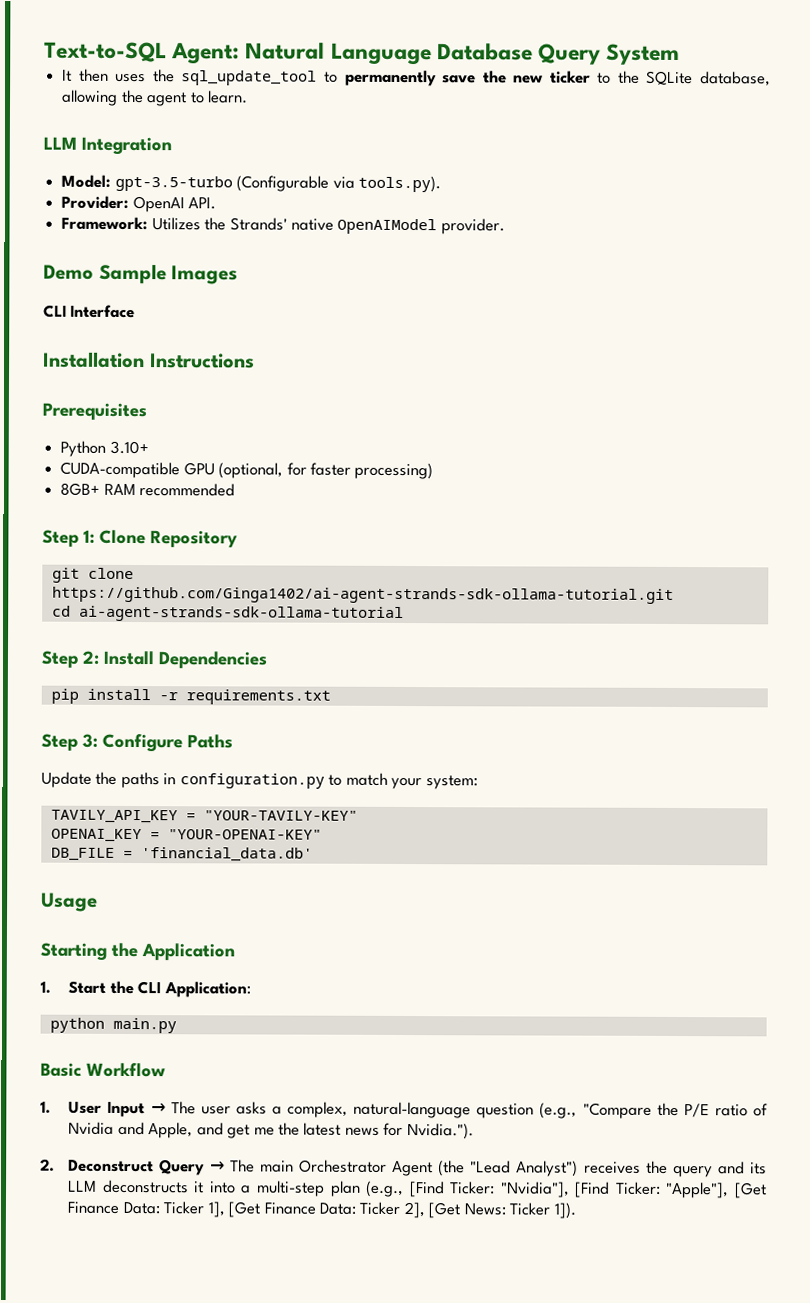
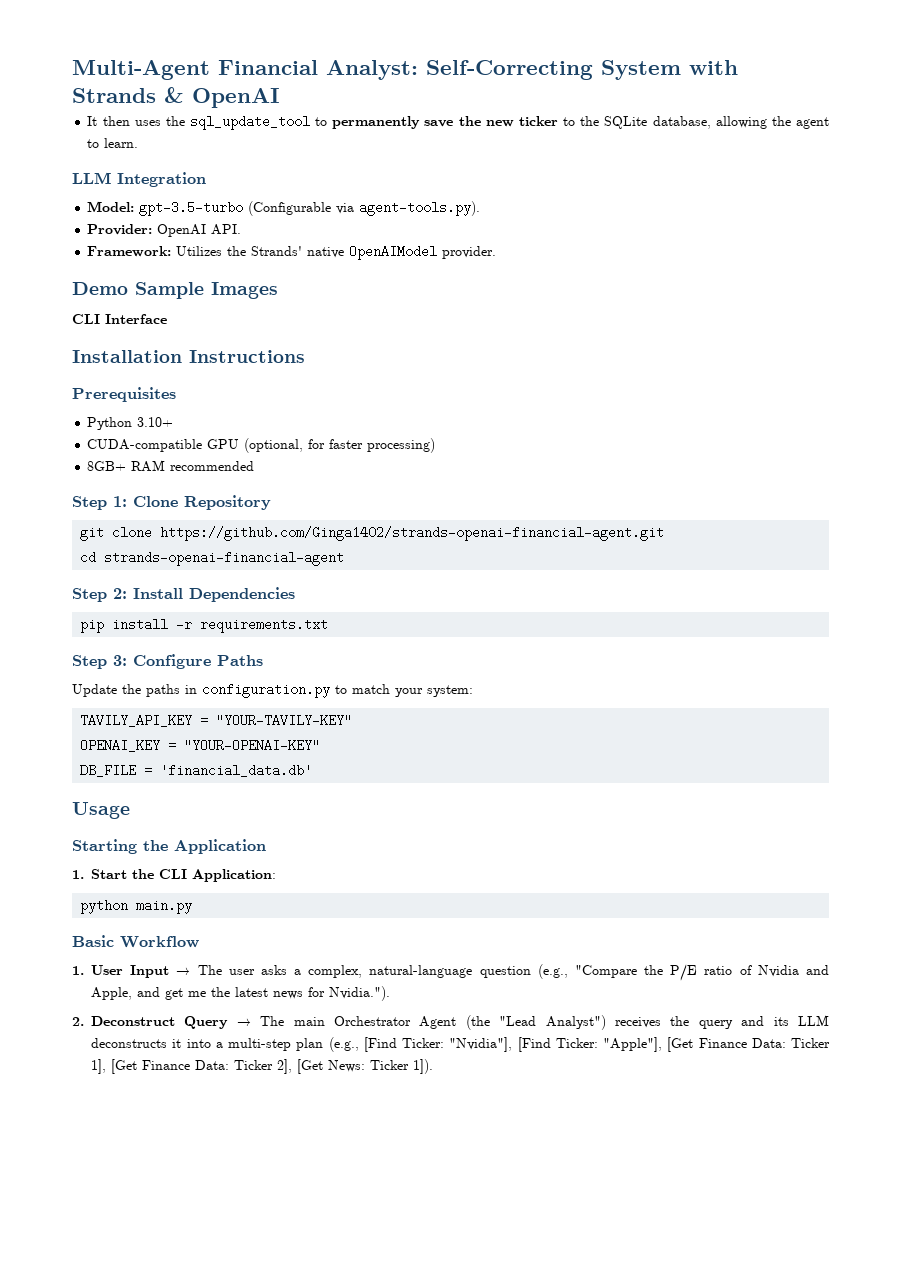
[44,41,681,66] Text-to-SQL Agent: Natural Language Database Query System -> [72,60,738,80] [72,87,280,108] Multi-Agent Financial Analyst: Self-Correcting System with Strands & OpenAI
[357,175,441,193] tools.py). -> [359,201,481,216] agent-tools.py).
[51,586,674,604] https://github.com/Ginga1402/ai-agent-strands-sdk-ollama-tutorial.git -> [160,526,665,541] https://github.com/Ginga1402/strands-openai-financial-agent.git
[78,605,404,622] ai-agent-strands-sdk-ollama-tutorial -> [104,551,345,566] strands-openai-financial-agent

